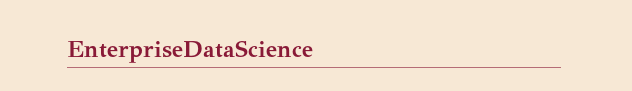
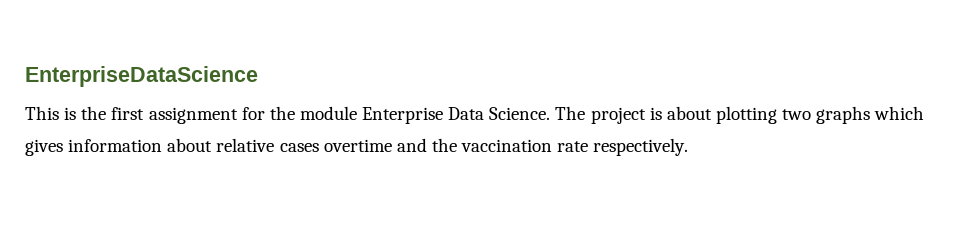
(313, 51) none -> [25,106,925,124] [25,138,689,156] // This is the first assignment for the module Enterprise Data Science. The project is about plotting two graphs which gives information about relative cases overtime and the vaccination rate respectively.

